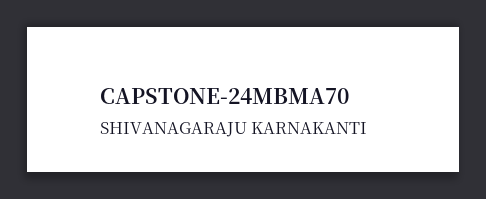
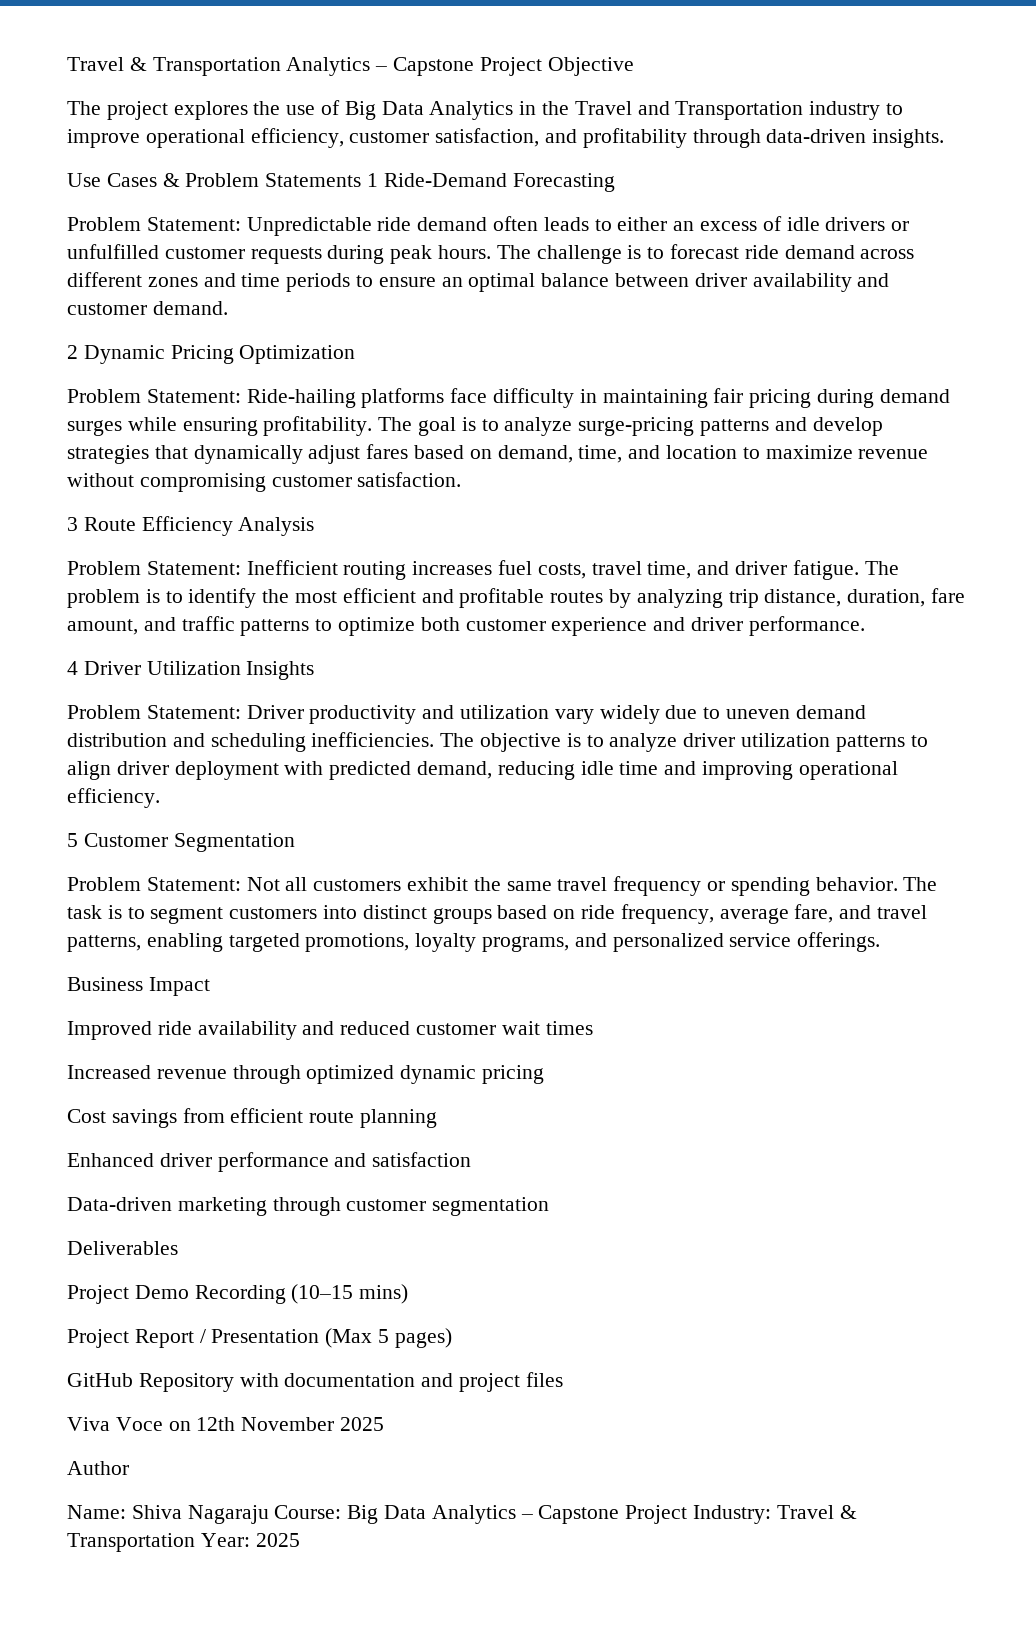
[100,88,349,104] [100,122,368,137] CAPSTONE-24MBMA70 // SHIVANAGARAJU KARNAKANTI -> [67,57,634,76] [67,100,904,120] [67,128,945,148] [67,173,615,192] [67,216,910,236] [67,244,915,264] [67,272,890,292] [67,301,228,315] [67,345,356,364] [67,388,950,408] [67,416,883,436] [67,444,929,464] [67,472,462,492] [67,516,315,536] [67,560,899,580] [67,588,966,608] [67,616,865,636] [67,661,315,680] [67,705,866,724] [67,732,928,752] [67,761,898,780] [67,788,160,808] [67,833,295,852] [67,876,938,896] [67,904,928,924] [67,932,881,952] [67,977,210,996] [67,1021,593,1040] [67,1065,545,1084] [67,1108,438,1128] [67,1152,472,1172] [67,1197,550,1216] [67,1241,178,1255] [67,1284,409,1304] [67,1328,452,1348] [67,1372,563,1392] [67,1417,385,1431] [67,1461,129,1475] [67,1505,857,1524] [67,1533,300,1552] Travel & Transportation Analytics – Capstone Project Objective // The project explores the use of Big Data Analytics in the Travel and Transportation industry to improve operational efficiency, customer satisfaction, and profitability through data-driven insights. // Use Cases & Problem Statements 1 Ride-Demand Forecasting // Problem Statement: Unpredictable ride demand often leads to either an excess of idle drivers or unfulfilled customer requests during peak hours. The challenge is to forecast ride demand across different zones and time periods to ensure an optimal balance between driver availability and customer demand. // 2 Dynamic Pricing Optimization // Problem Statement: Ride-hailing platforms face difficulty in maintaining fair pricing during demand surges while ensuring profitability. The goal is to analyze surge-pricing patterns and develop strategies that dynamically adjust fares based on demand, time, and location to maximize revenue without compromising customer satisfaction. // 3 Route Efficiency Analysis // Problem Statement: Inefficient routing increases fuel costs, travel time, and driver fatigue. The problem is to identify the most efficient and profitable routes by analyzing trip distance, duration, fare amount, and traffic patterns to optimize both customer experience and driver performance. // 4 Driver Utilization Insights // Problem Statement: Driver productivity and utilization vary widely due to uneven demand distribution and scheduling inefficiencies. The objective is to analyze driver utilization patterns to align driver deployment with predicted demand, reducing idle time and improving operational efficiency. // 5 Customer Segmentation // Problem Statement: Not all customers exhibit the same travel frequency or spending behavior. The task is to segment customers into distinct groups based on ride frequency, average fare, and travel patterns, enabling targeted promotions, loyalty programs, and personalized service offerings. // Business Impact // Improved ride availability and reduced customer wait times // Increased revenue through optimized dynamic pricing // Cost savings from efficient route planning // Enhanced driver performance and satisfaction // Data-driven marketing through customer segmentation // Deliverables // Project Demo Recording (10–15 mins) // Project Report / Presentation (Max 5 pages) // GitHub Repository with documentation and project files // Viva Voce on 12th November 2025 // Author // Name: Shiva Nagaraju Course: Big Data Analytics – Capstone Project Industry: Travel & Transportation Year: 2025

